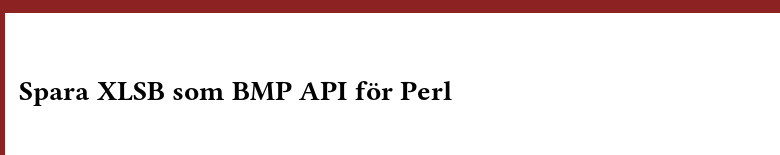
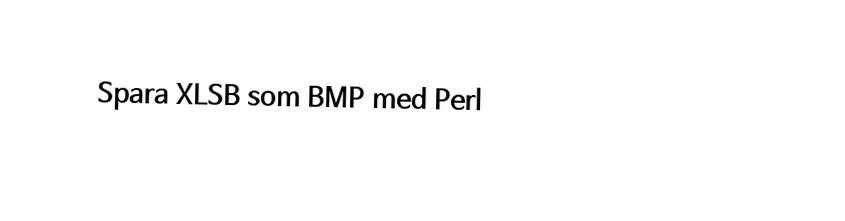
[299,81,393,100] API för -> [371,85,428,111] med

